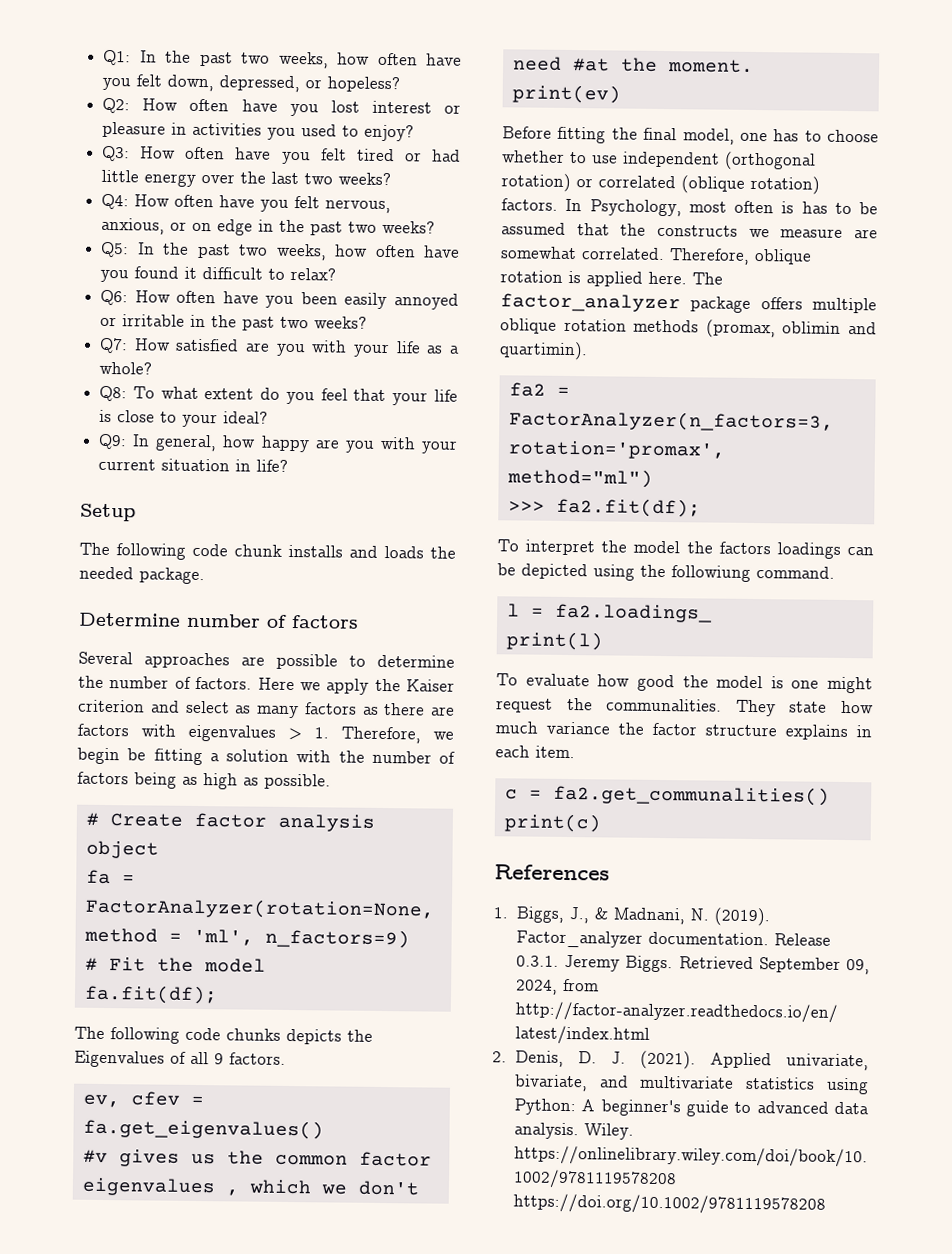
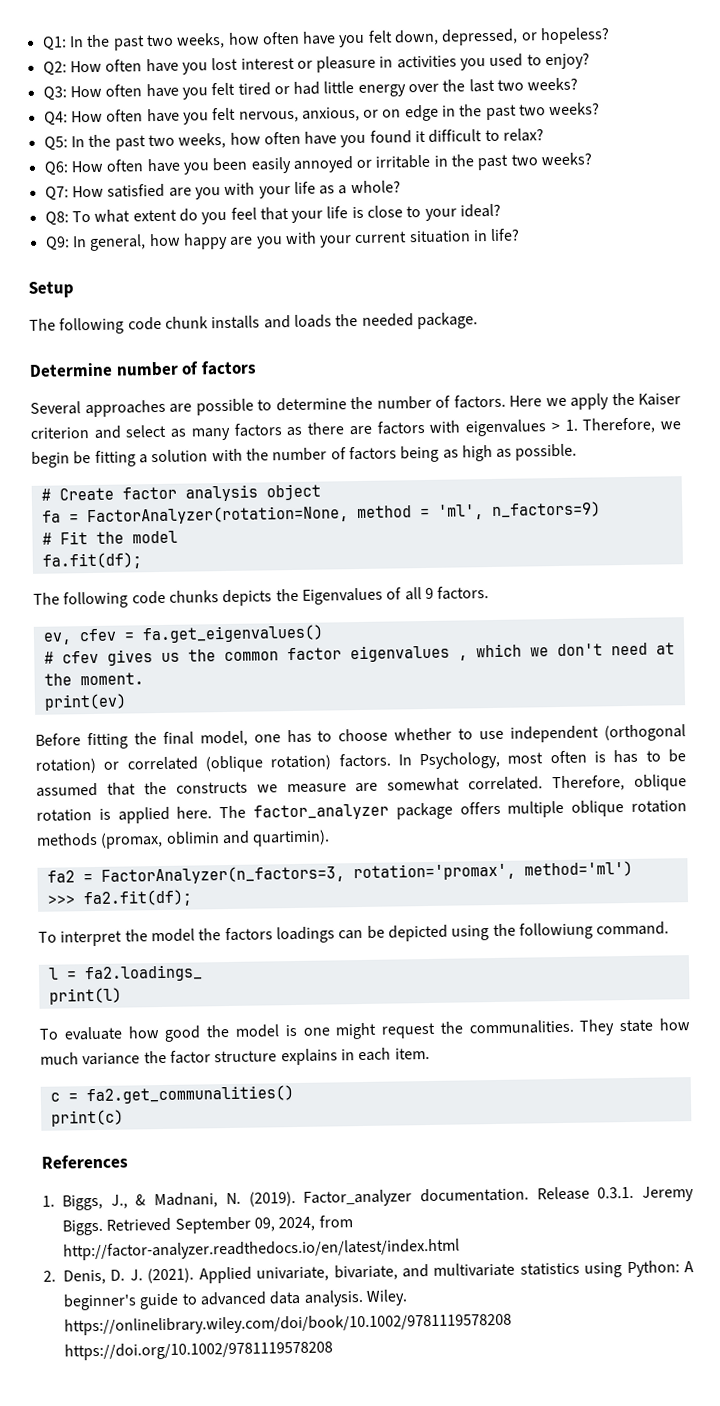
[82,1149,108,1164] #v -> [43,650,99,664] # cfev
[572,58,610,72] #at -> [655,642,675,655] at
[506,468,653,488] method="ml") -> [523,860,633,878] method='ml')

